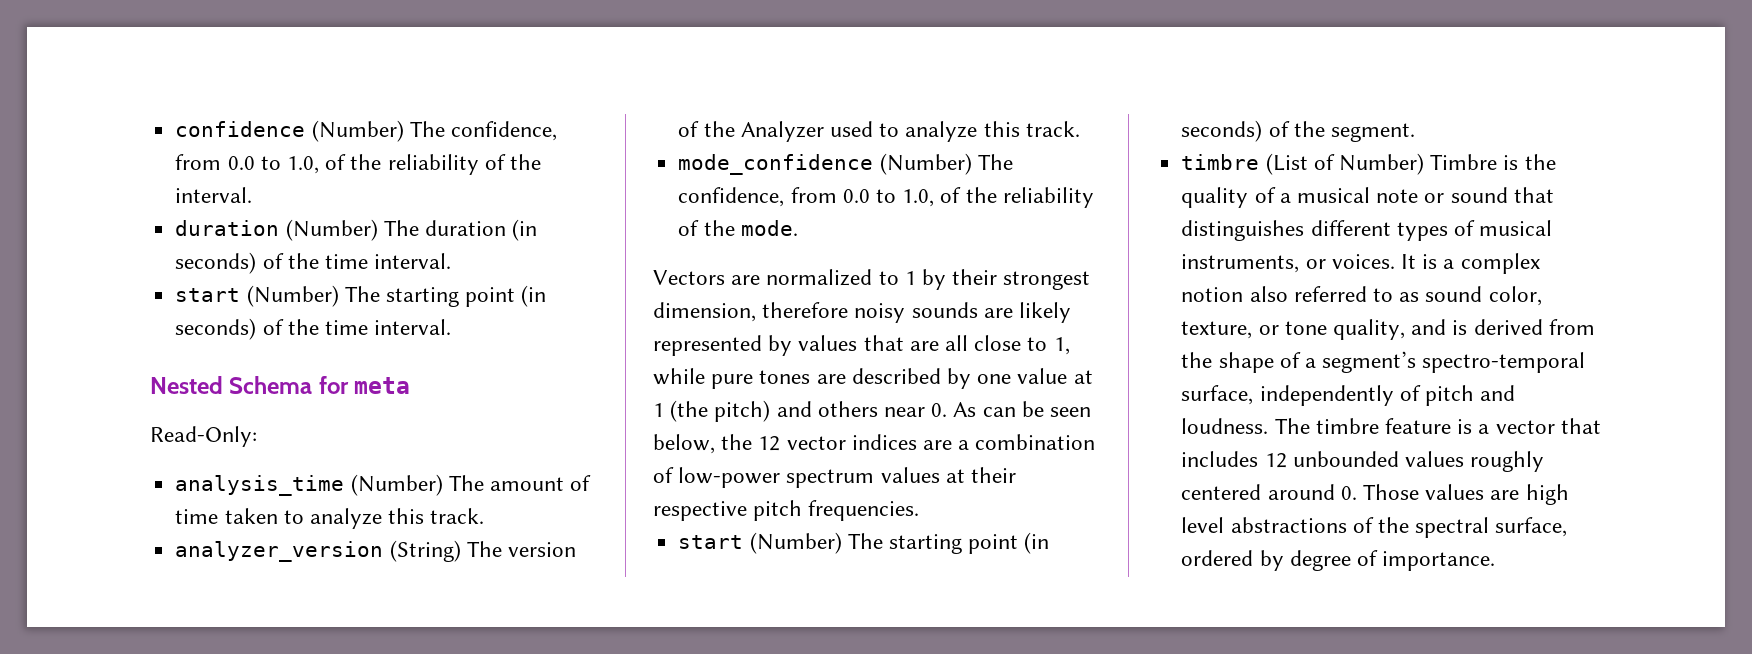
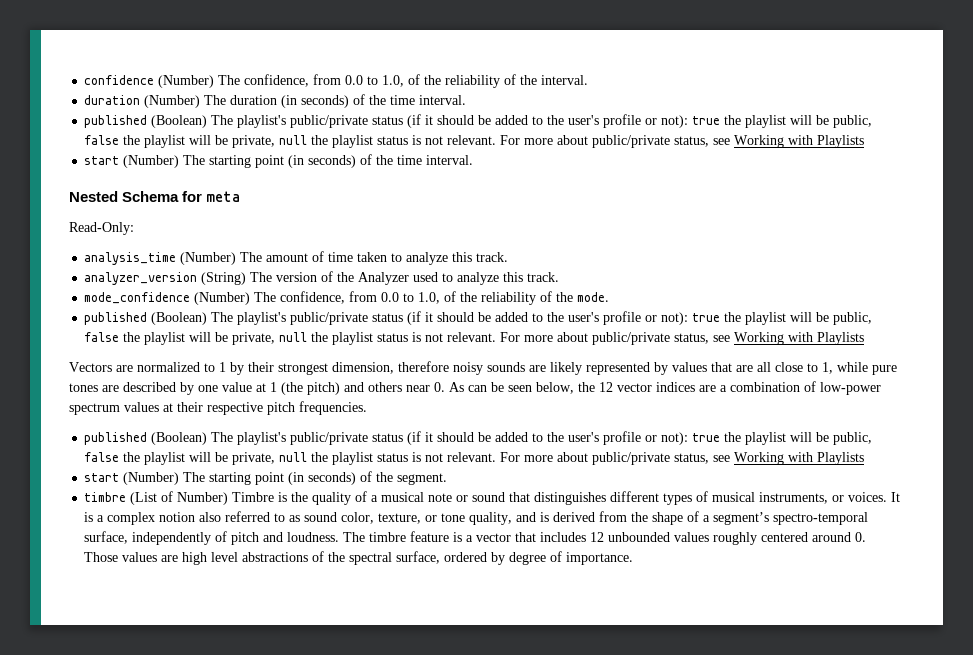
(452, 261) none -> [84,114,873,128] [84,135,865,148] // published (Boolean) The playlist's public/private status (if it should be added to the user's profile or not): true the playlist will be public, false the playlist will be private, null the playlist status is not relevant. For more about public/private status, see Working with Playlists
(798, 228) none -> [84,311,873,325] [84,332,865,345] // published (Boolean) The playlist's public/private status (if it should be added to the user's profile or not): true the playlist will be public, false the playlist will be private, null the playlist status is not relevant. For more about public/private status, see Working with Playlists
(920, 510) none -> [84,431,873,445] [84,452,865,465] // published (Boolean) The playlist's public/private status (if it should be added to the user's profile or not): true the playlist will be public, false the playlist will be private, null the playlist status is not relevant. For more about public/private status, see Working with Playlists

